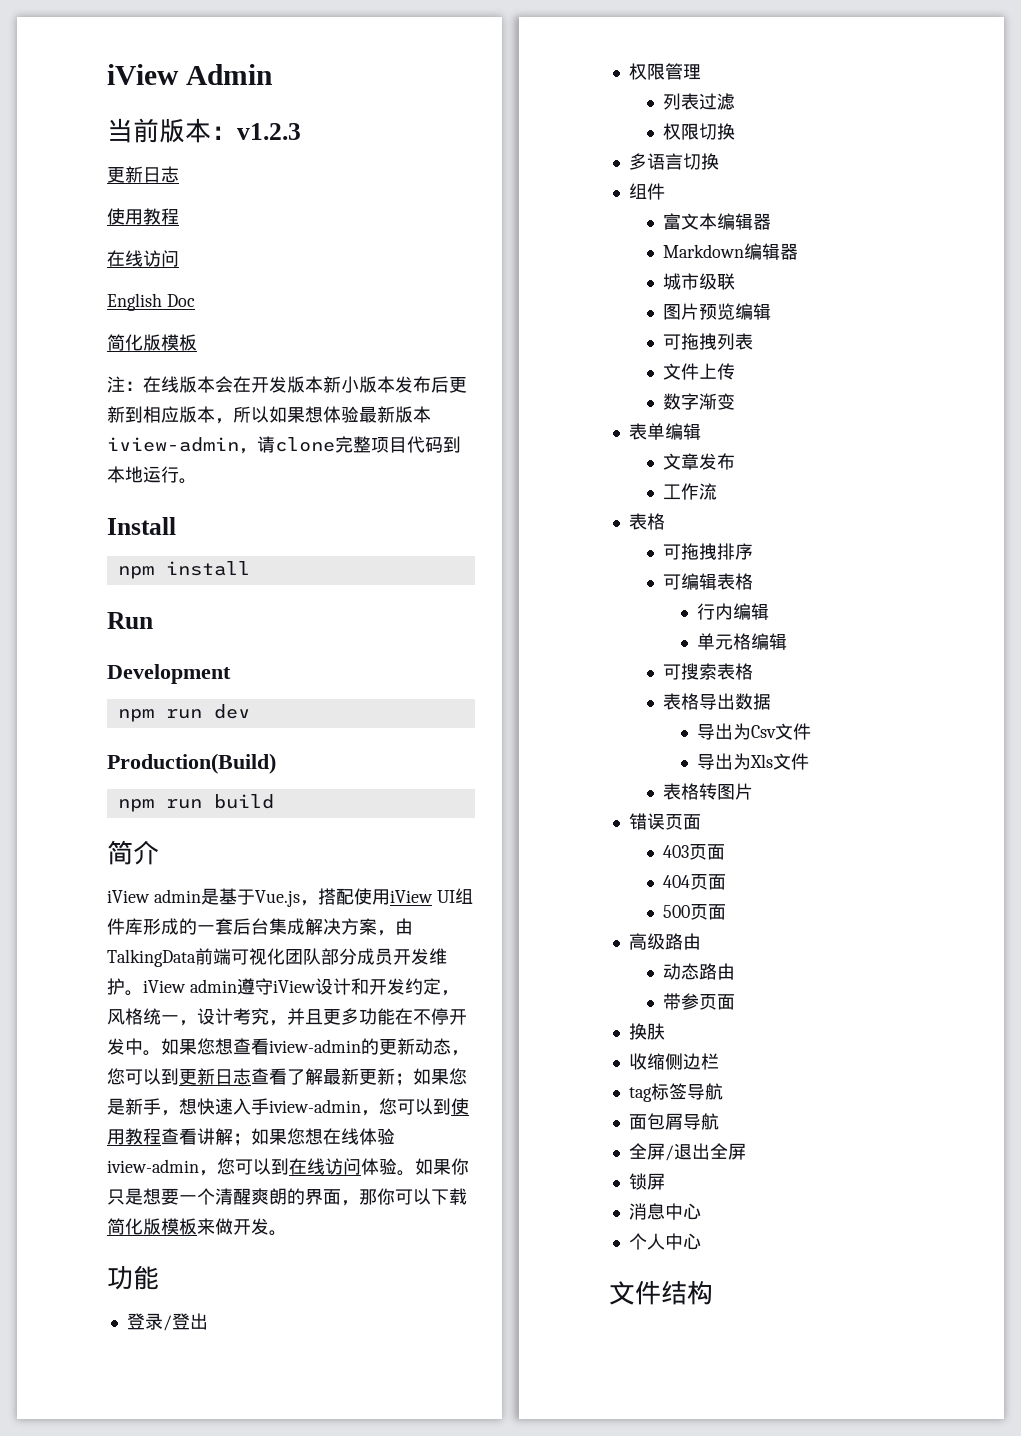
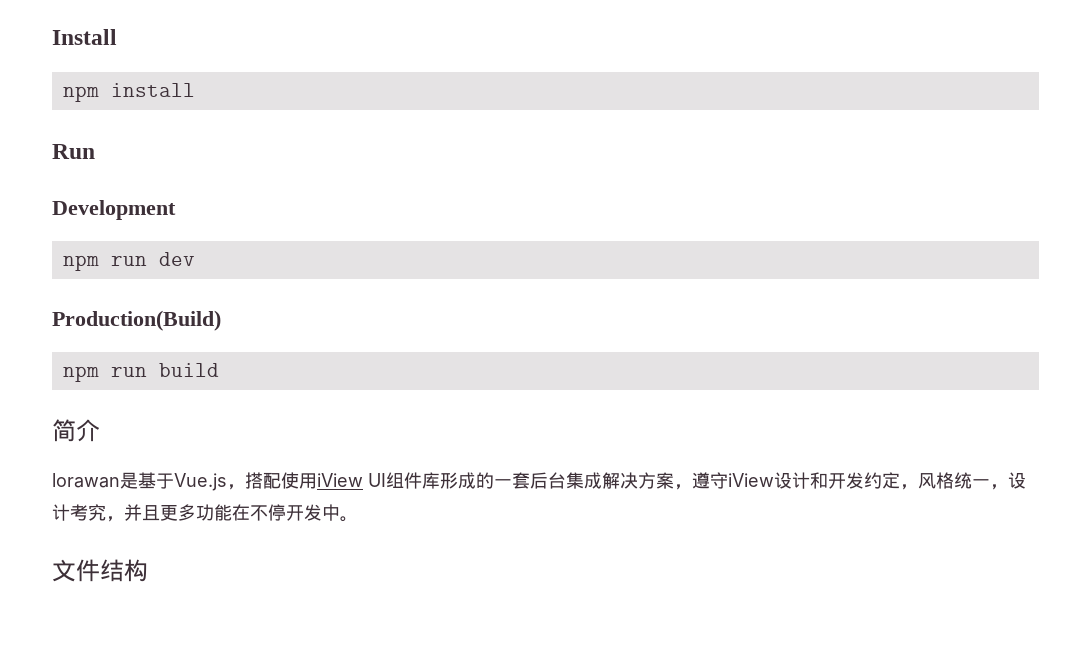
[107,64,272,85] [107,118,301,143] [107,166,179,183] [107,208,179,225] [107,250,179,267] [107,293,195,311] [107,334,197,351] [107,376,467,393] [107,406,431,424] [107,436,461,454] [107,466,197,484] iView Admin // 当前版本：v1.2.3 // 更新日志 // 使用教程 // 在线访问 // English Doc // 简化版模板 // 注：在线版本会在开发版本新小版本发布后更新到相应版本，所以如果想体验最新版本iview-admin，请clone完整项目代码到本地运行。 // -> (52, 37) none
[107,889,201,903] iView admin -> [52,473,120,488] lorawan
[395,918,413,935] [107,948,447,967] [107,978,237,996] 由TalkingData前端可视化团队部分成员开发维护。iView admin -> (692, 487) none
[161,1038,469,1056] [107,1068,467,1086] [107,1098,469,1116] [107,1128,395,1146] [107,1158,469,1176] [107,1188,467,1206] [107,1218,287,1236] [107,1265,159,1290] [126,1313,208,1331] [628,63,701,80] [662,93,735,110] [662,123,735,140] [628,153,719,170] [628,183,665,200] [662,213,771,230] [662,243,798,260] [662,273,735,290] [662,303,771,320] [662,333,753,350] [662,363,735,380] [662,393,735,410] [628,423,701,440] [662,453,735,470] [662,483,717,500] [628,513,665,530] [662,543,753,560] [662,573,753,590] [697,603,770,620] [697,633,788,650] [662,663,753,680] [662,693,771,710] [697,723,812,740] [697,753,810,770] [662,783,753,800] [628,813,701,830] [662,844,725,860] [662,874,726,890] [662,904,726,920] [628,933,701,950] [662,963,735,980] [662,993,735,1010] [628,1023,665,1040] [628,1053,719,1070] [628,1083,723,1102] [628,1113,719,1130] [628,1143,746,1161] [628,1173,665,1190] [628,1203,701,1220] [628,1233,701,1250] 如果您想查看iview-admin的更新动态，您可以到更新日志查看了解最新更新；如果您是新手，想快速入手iview-admin，您可以到使用教程查看讲解；如果您想在线体验iview-admin，您可以到在线访问体验。如果你只是想要一个清醒爽朗的界面，那你可以下载简化版模板来做开发。 // 功能 // 登录/登出 // 权限管理 // 列表过滤 // 权限切换 // 多语言切换 // 组件 // 富文本编辑器 // Markdown编辑器 // 城市级联 // 图片预览编辑 // 可拖拽列表 // 文件上传 // 数字渐变 // 表单编辑 // 文章发布 // 工作流 // 表格 // 可拖拽排序 // 可编辑表格 // 行内编辑 // 单元格编辑 // 可搜索表格 // 表格导出数据 // 导出为Csv文件 // 导出为Xls文件 // 表格转图片 // 错误页面 // 403页面 // 404页面 // 500页面 // 高级路由 // 动态路由 // 带参页面 // 换肤 // 收缩侧边栏 // tag标签导航 // 面包屑导航 // 全屏/退出全屏 // 锁屏 // 消息中心 // 个人中心 -> (358, 519) none

